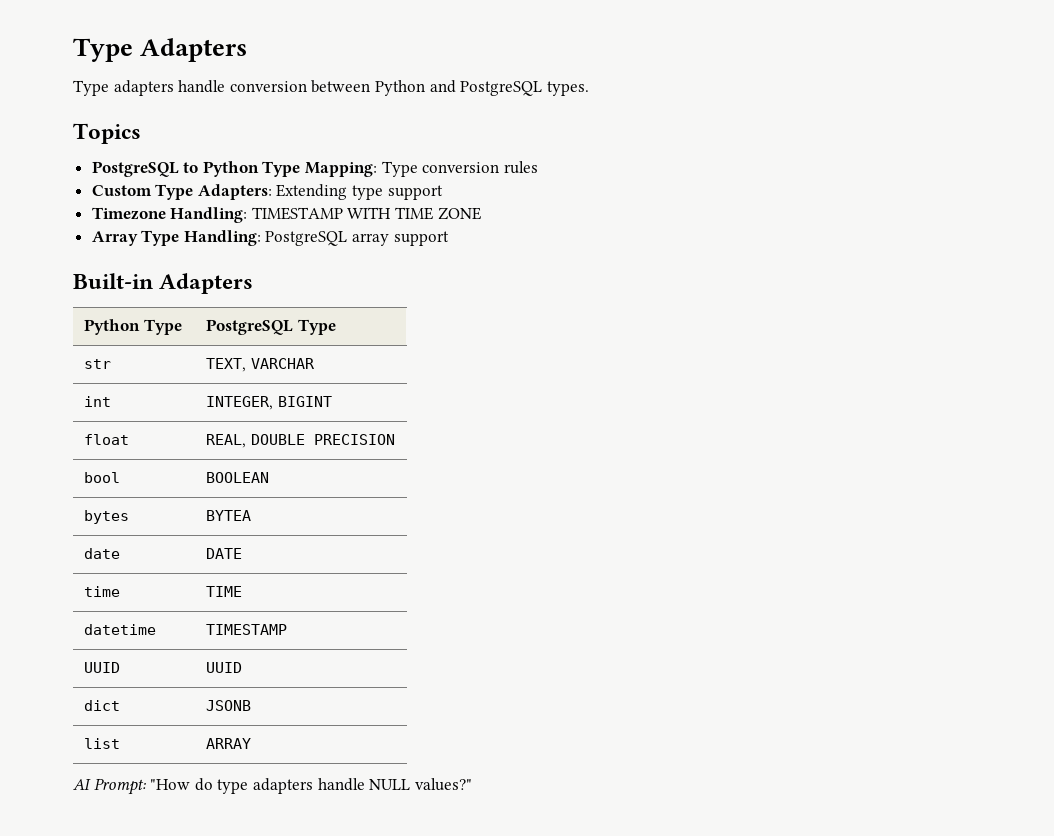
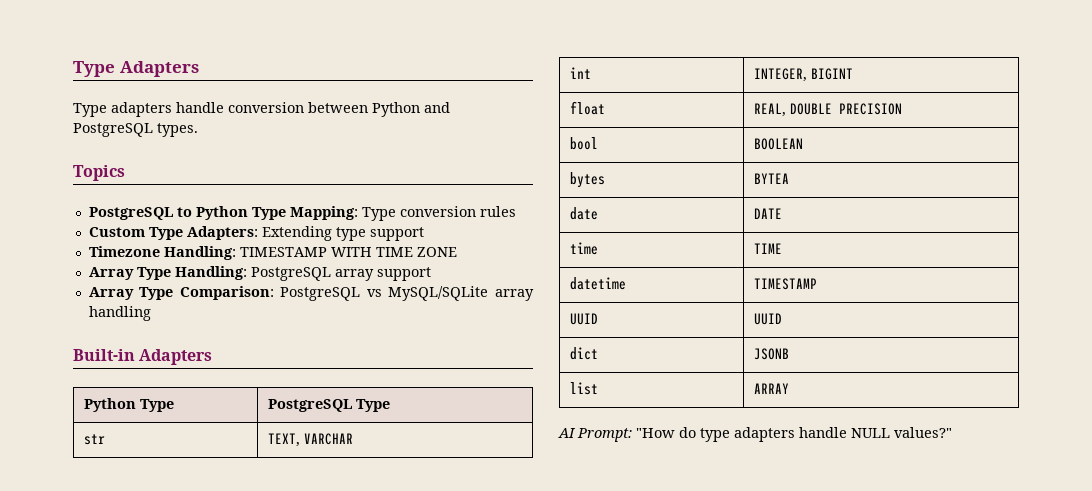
(449, 238) none -> [88,286,534,301] [88,306,151,321] // Array Type Comparison: PostgreSQL vs MySQL/SQLite array handling

